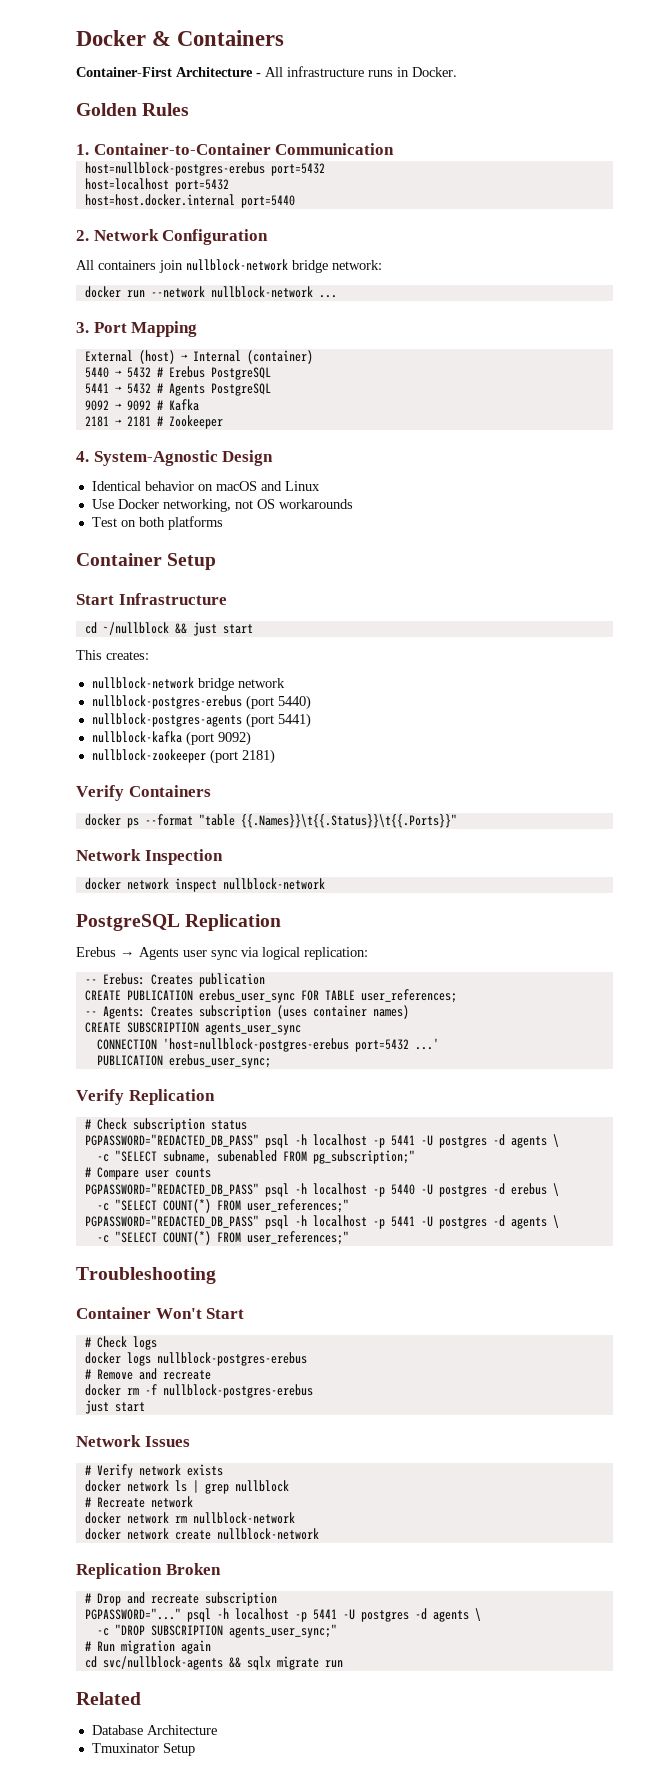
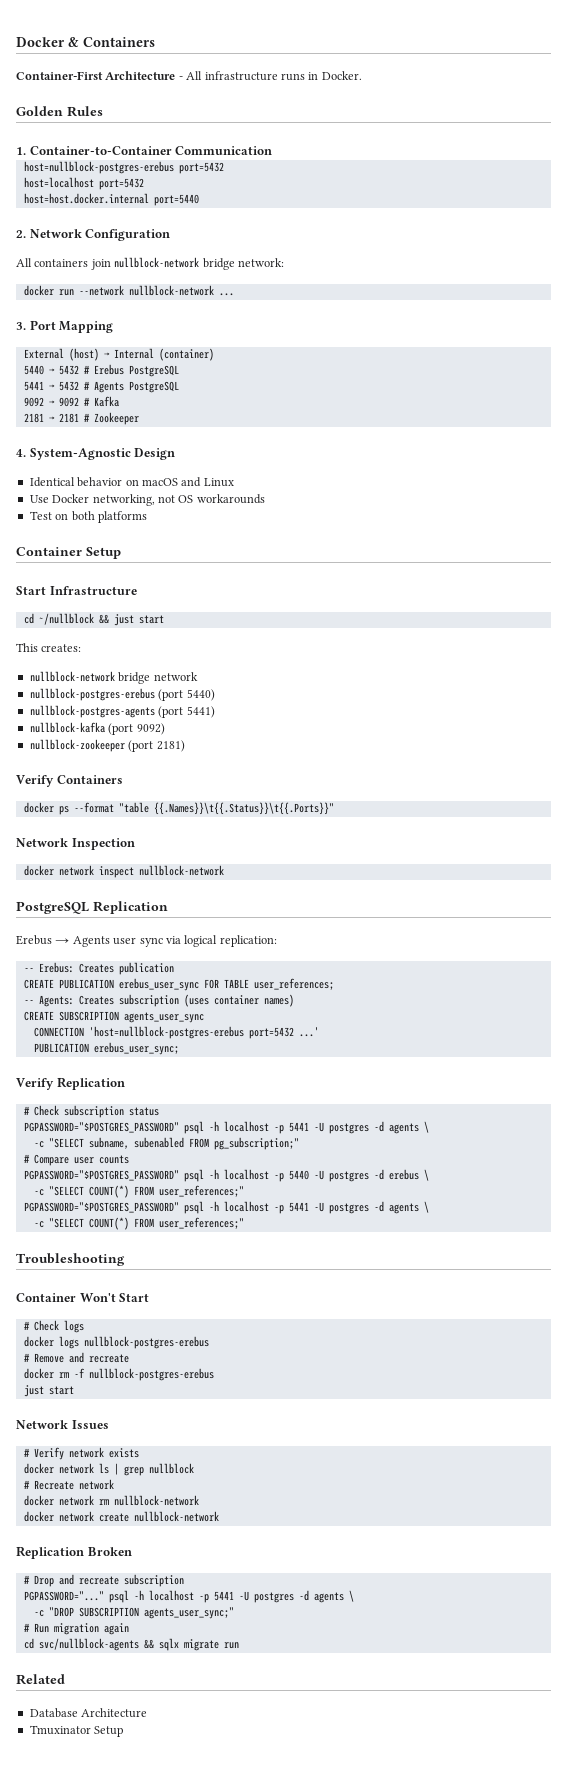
[84,1134,259,1147] PGPASSWORD="REDACTED_DB_PASS" -> [23,1122,179,1133] PGPASSWORD="$POSTGRES_PASSWORD"
[84,1183,259,1196] PGPASSWORD="REDACTED_DB_PASS" -> [23,1170,179,1181] PGPASSWORD="$POSTGRES_PASSWORD"
[84,1215,259,1228] PGPASSWORD="REDACTED_DB_PASS" -> [23,1202,179,1213] PGPASSWORD="$POSTGRES_PASSWORD"

